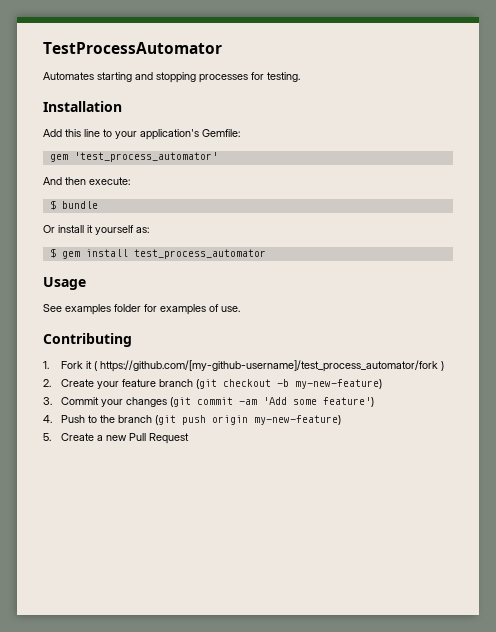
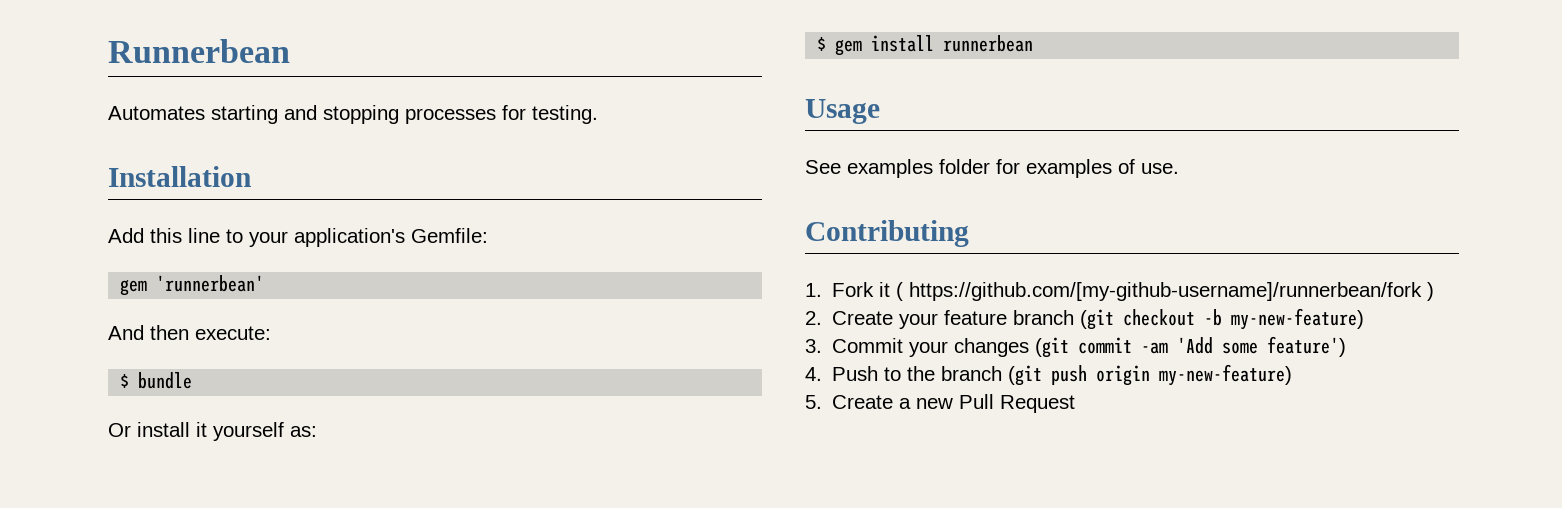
[43,42,222,54] TestProcessAutomator -> [108,39,290,63] Runnerbean
[73,152,218,162] 'test_process_automator' -> [156,275,265,292] 'runnerbean'
[133,249,266,259] test_process_automator -> [943,35,1034,52] runnerbean
[99,360,438,372] https://github.com/[my-github-username]/test_process_automator/fork -> [909,282,1423,301] https://github.com/[my-github-username]/runnerbean/fork

